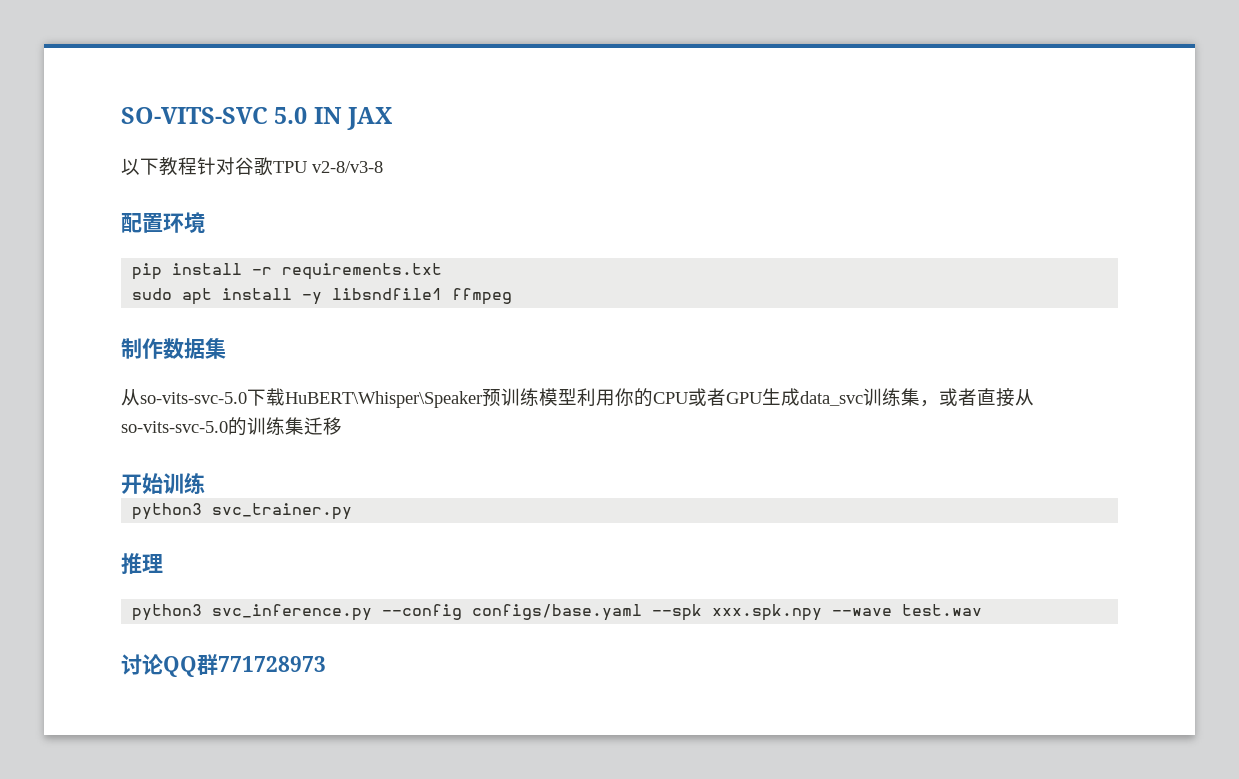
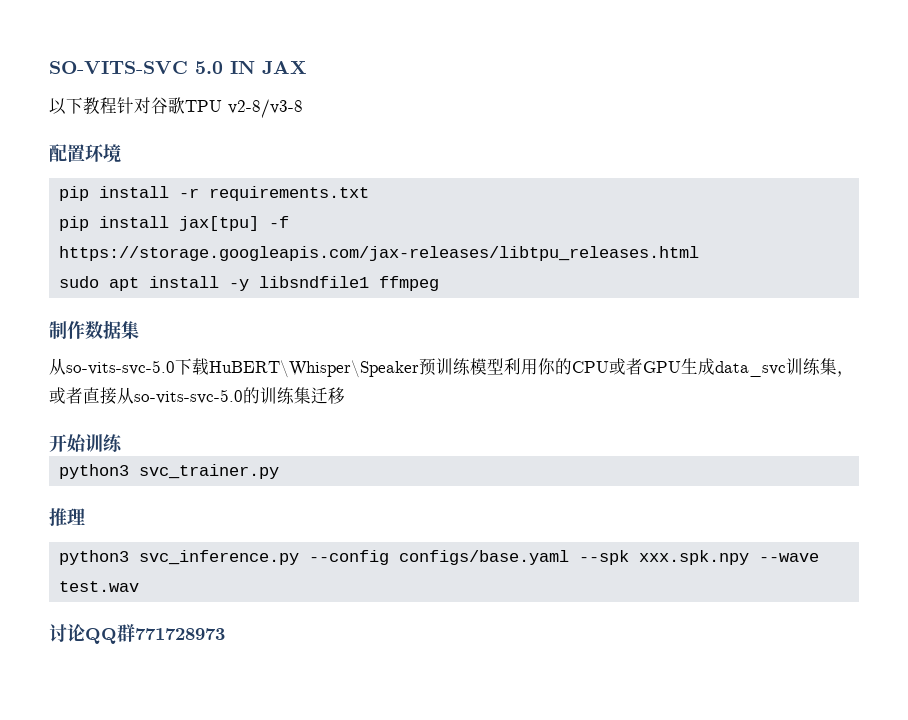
(443, 271) none -> [58,216,289,231] [58,246,699,261] // pip install jax[tpu] -f https://storage.googleapis.com/jax-releases/libtpu_releases.html

